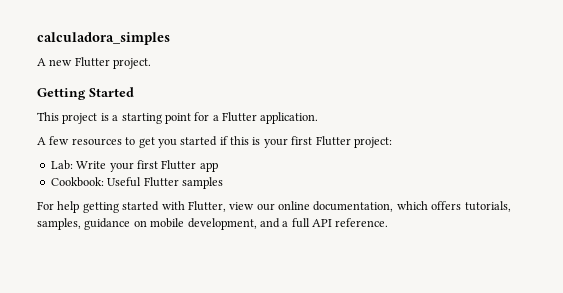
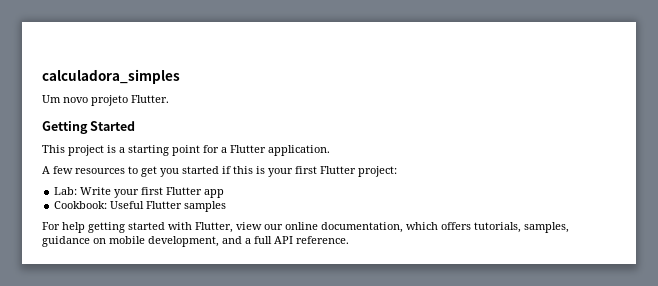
[37,57,152,69] A new Flutter project. -> [42,95,169,106] Um novo projeto Flutter.

